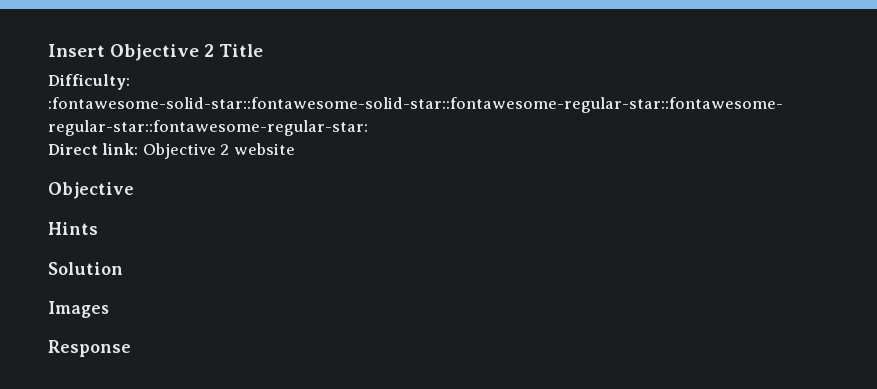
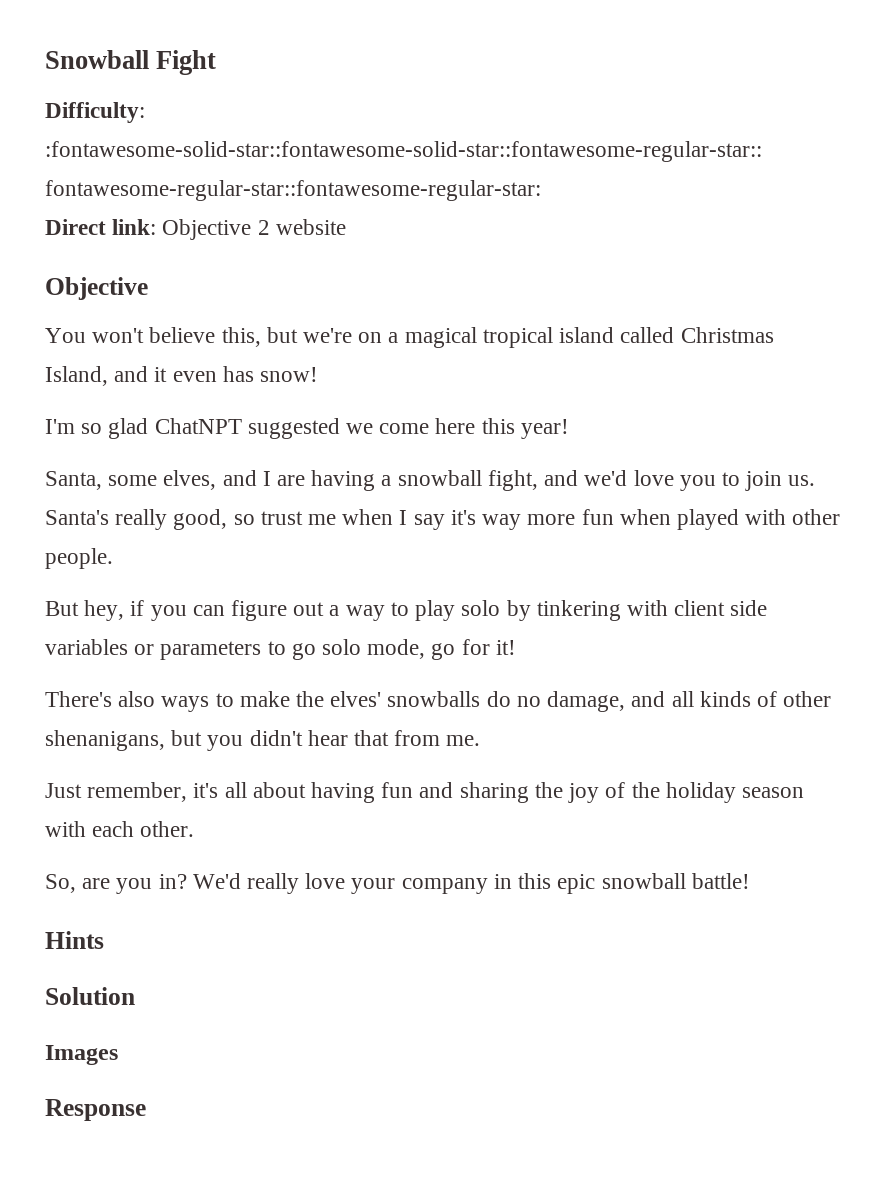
[48,44,264,61] Insert Objective 2 Title -> [45,50,217,75] Snowball Fight
(134, 190) none -> [45,327,774,348] [45,366,319,386] [45,418,569,439] [45,470,816,491] [45,509,841,530] [45,548,113,569] [45,600,768,621] [45,639,516,660] [45,691,832,712] [45,730,481,751] [45,782,804,803] [45,821,195,837] [45,873,750,894] // You won't believe this, but we're on a magical tropical island called Christmas Island, and it even has snow! // I'm so glad ChatNPT suggested we come here this year! // Santa, some elves, and I are having a snowball fight, and we'd love you to join us. Santa's really good, so trust me when I say it's way more fun when played with other people. // But hey, if you can figure out a way to play solo by tinkering with client side variables or parameters to go solo mode, go for it! // There's also ways to make the elves' snowballs do no damage, and all kinds of other shenanigans, but you didn't hear that from me. // Just remember, it's all about having fun and sharing the joy of the holiday season with each other. // So, are you in? We'd really love your company in this epic snowball battle!

